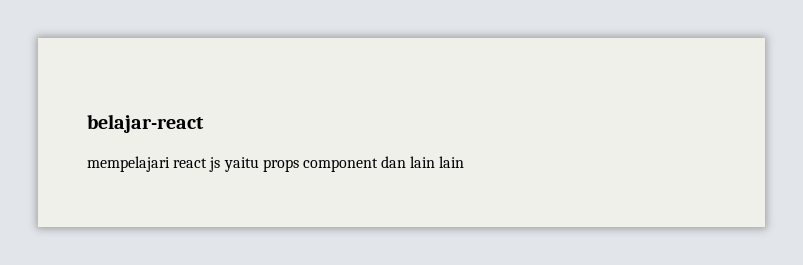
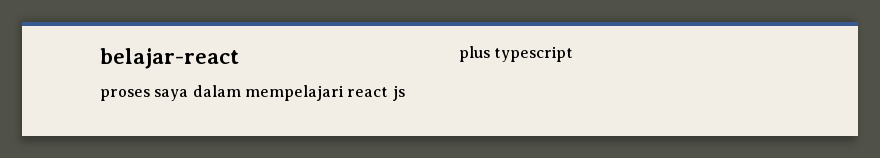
[87,156,465,172] mempelajari react js yaitu props component dan lain lain -> [100,85,405,101] [459,46,574,62] proses saya dalam mempelajari react js plus typescript

